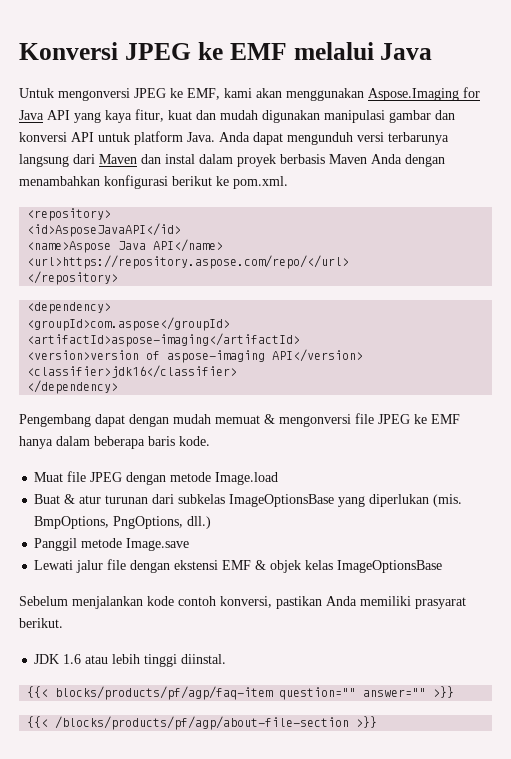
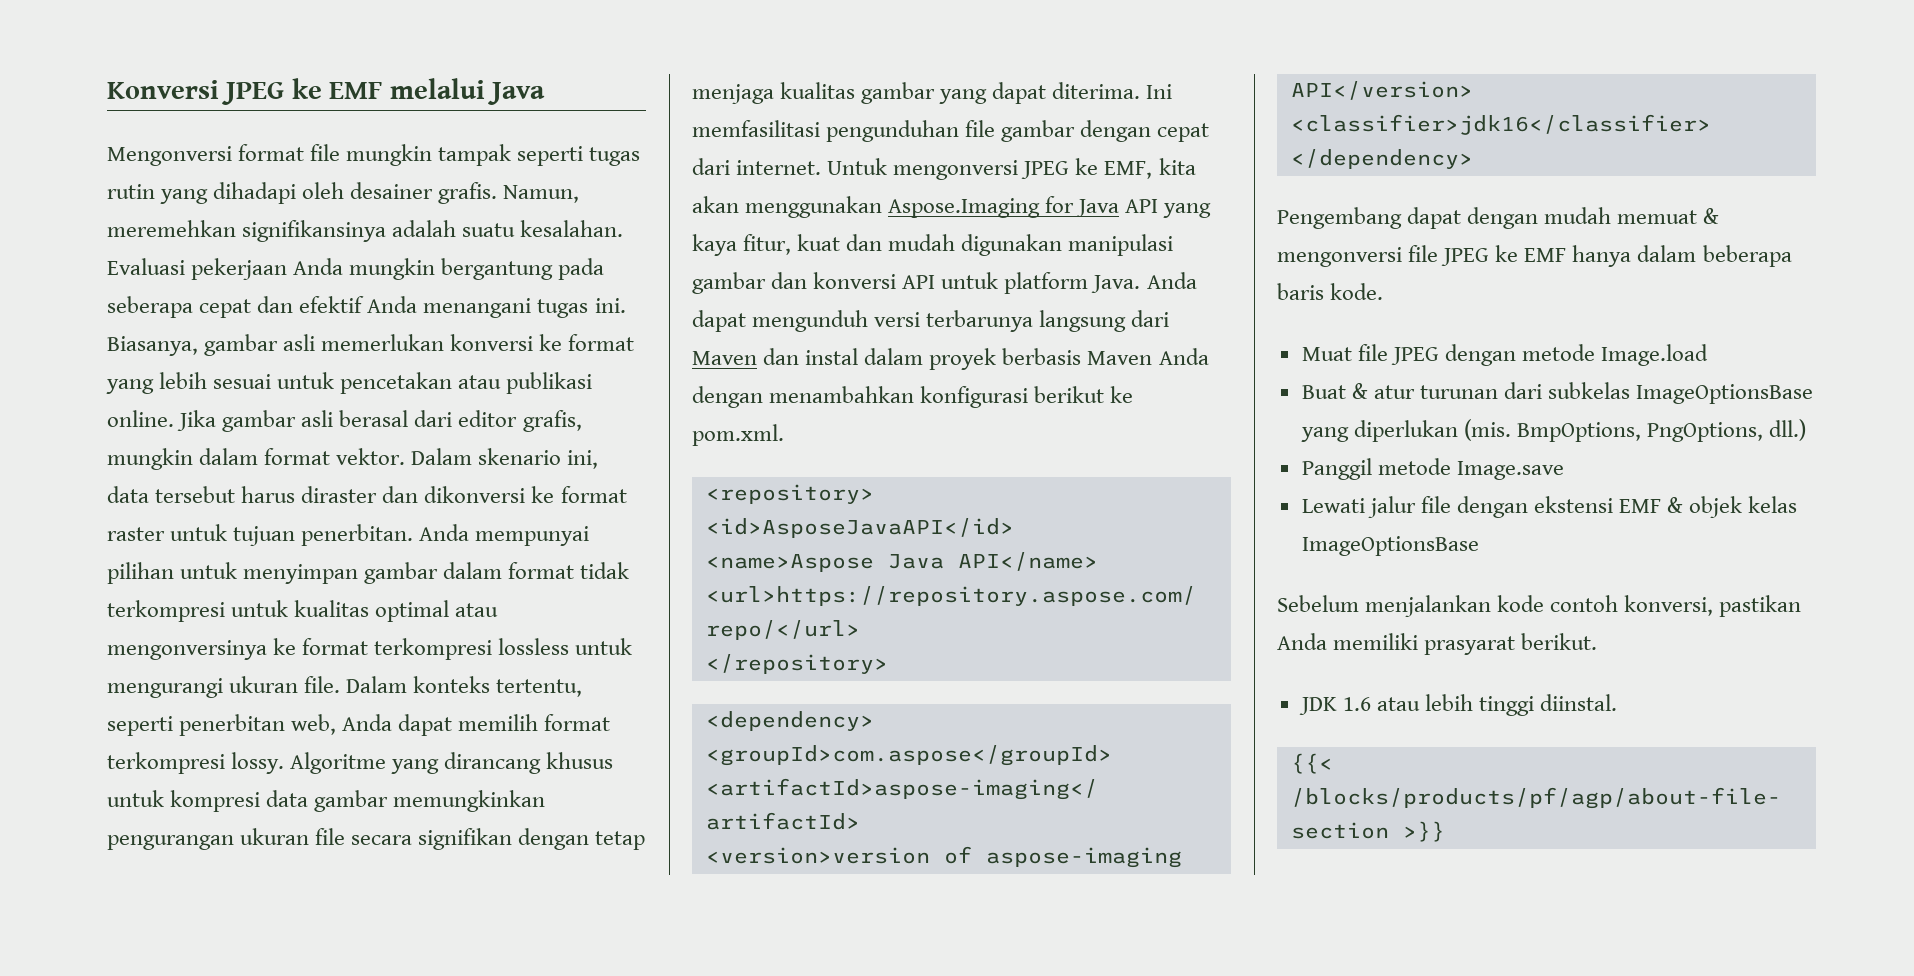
(433, 51) none -> [107,144,641,166] [107,182,580,204] [107,220,624,242] [107,258,605,280] [107,296,626,318] [107,334,635,356] [106,372,593,394] [107,410,582,432] [107,448,599,470] [107,486,627,503] [107,524,590,546] [107,562,630,584] [107,600,499,622] [107,638,633,660] [107,676,583,698] [107,714,611,736] [107,752,614,774] [107,790,546,812] [107,828,646,850] [692,82,1173,104] [692,120,1210,142] [692,158,822,175] Mengonversi format file mungkin tampak seperti tugas rutin yang dihadapi oleh desainer grafis. Namun, meremehkan signifikansinya adalah suatu kesalahan. Evaluasi pekerjaan Anda mungkin bergantung pada seberapa cepat dan efektif Anda menangani tugas ini. Biasanya, gambar asli memerlukan konversi ke format yang lebih sesuai untuk pencetakan atau publikasi online. Jika gambar asli berasal dari editor grafis, mungkin dalam format vektor. Dalam skenario ini, data tersebut harus diraster dan dikonversi ke format raster untuk tujuan penerbitan. Anda mempunyai pilihan untuk menyimpan gambar dalam format tidak terkompresi untuk kualitas optimal atau mengonversinya ke format terkompresi lossless untuk mengurangi ukuran file. Dalam konteks tertentu, seperti penerbitan web, Anda dapat memilih format terkompresi lossy. Algoritme yang dirancang khusus untuk kompresi data gambar memungkinkan pengurangan ukuran file secara signifikan dengan tetap menjaga kualitas gambar yang dapat diterima. Ini memfasilitasi pengunduhan file gambar dengan cepat dari internet.
[224,88,252,98] kami -> [1158,158,1196,175] kita
[27,686,455,700] // {{< blocks/products/pf/agp/faq-item question="" answer="" >}} -> (1618, 702) none

